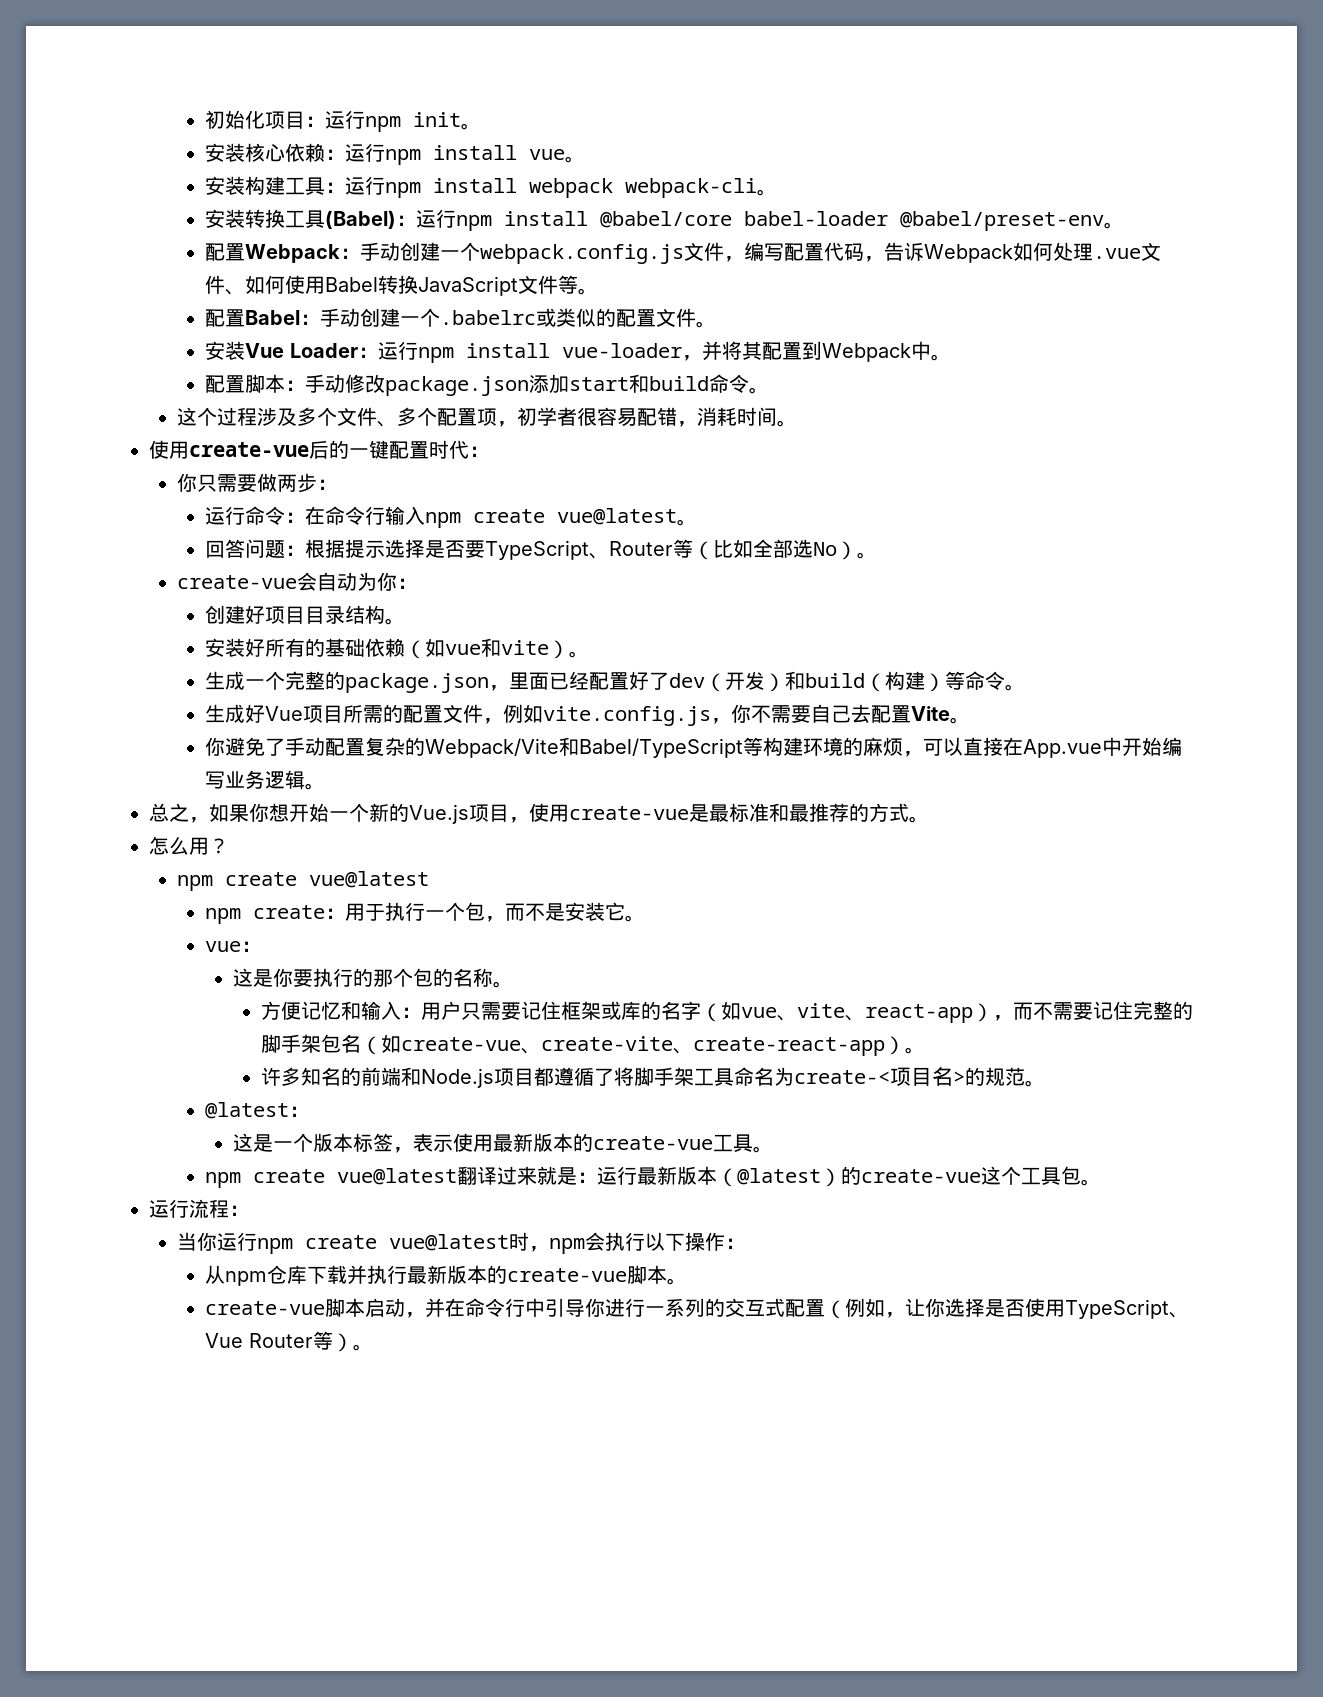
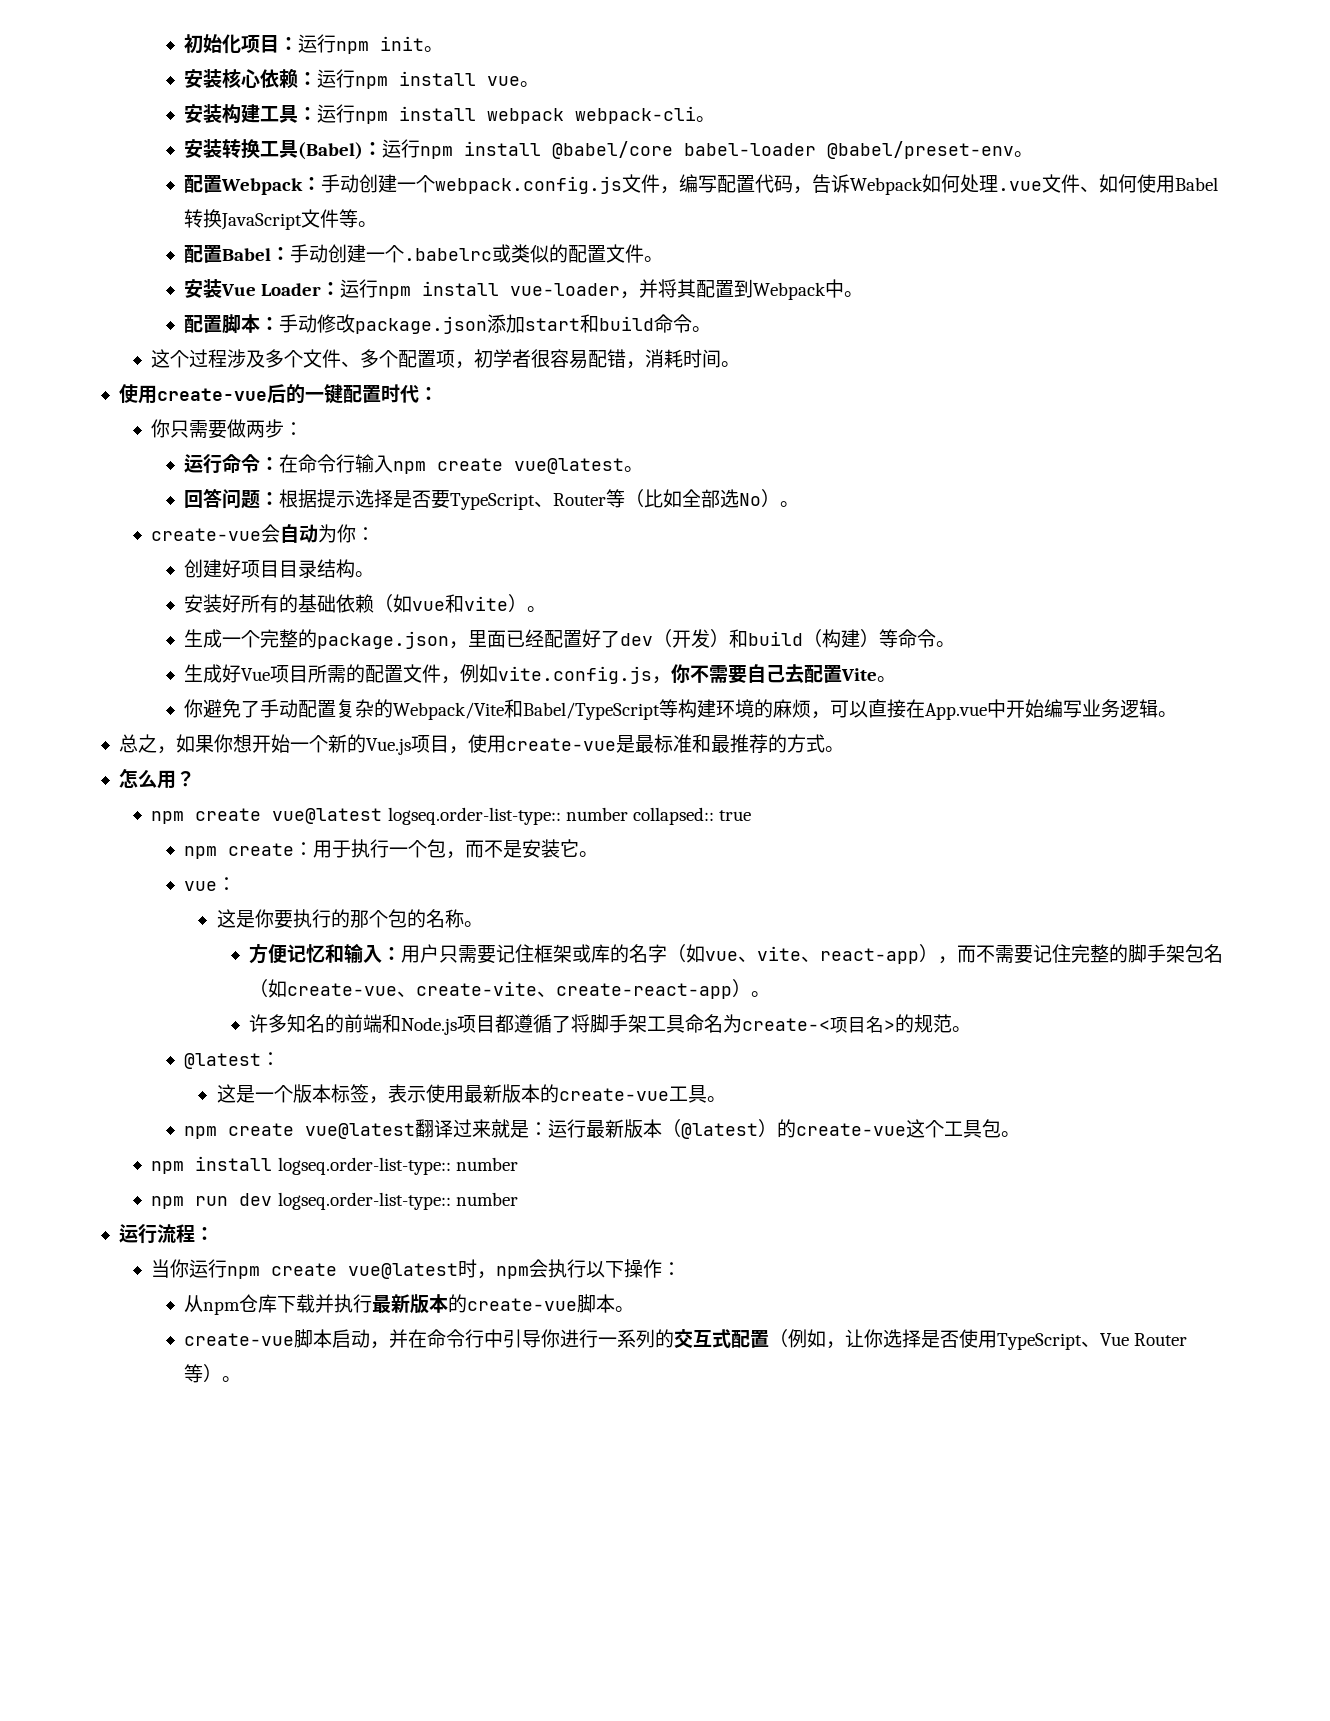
(429, 879) none -> [387,807,751,825] logseq.order-list-type:: number collapsed:: true
(1101, 1182) none -> [151,1156,518,1175] [151,1192,518,1210] // npm install logseq.order-list-type:: number // npm run dev logseq.order-list-type:: number

